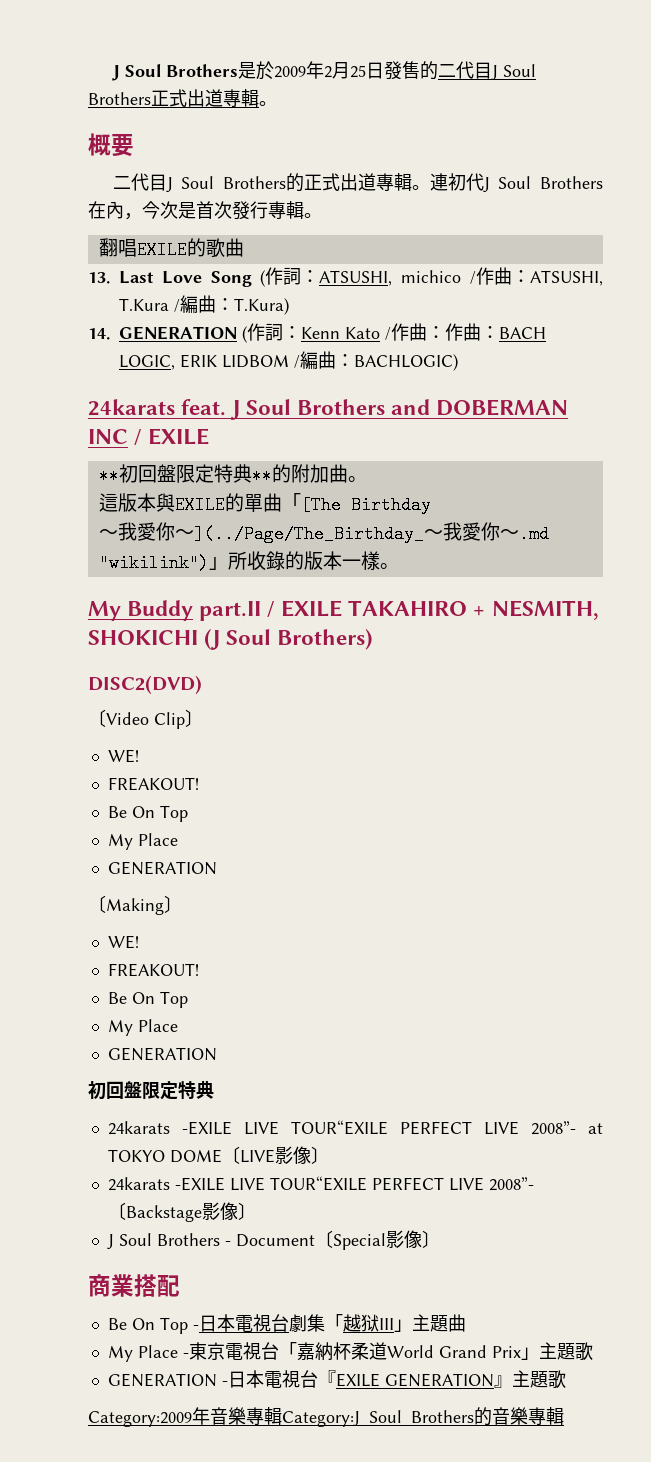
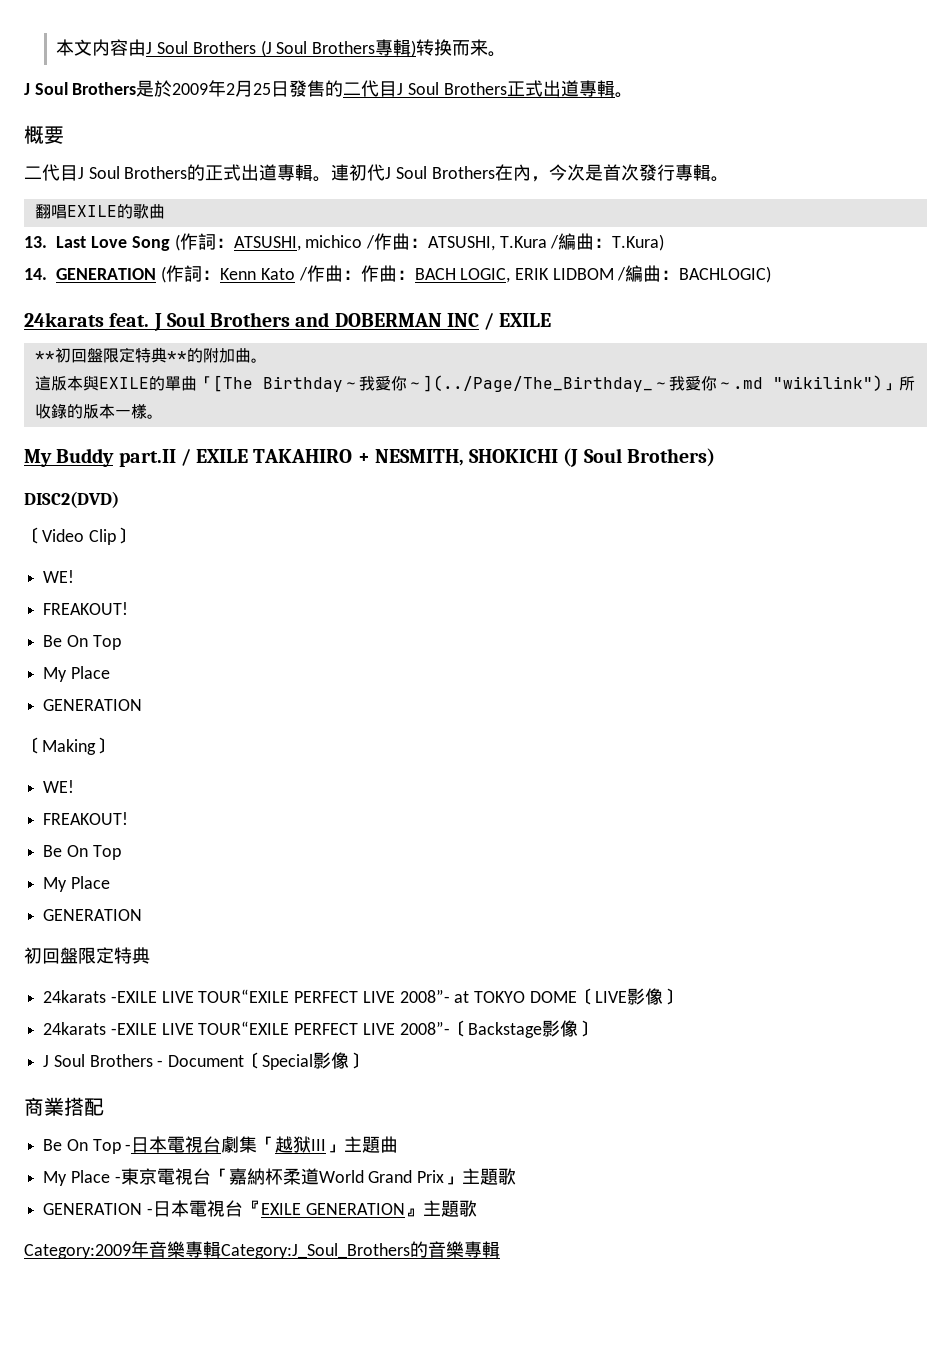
(111, 73) none -> [56,39,507,57] 本文内容由J Soul Brothers (J Soul Brothers專輯)转换而来。 //
(431, 505) // -> (343, 384) none

